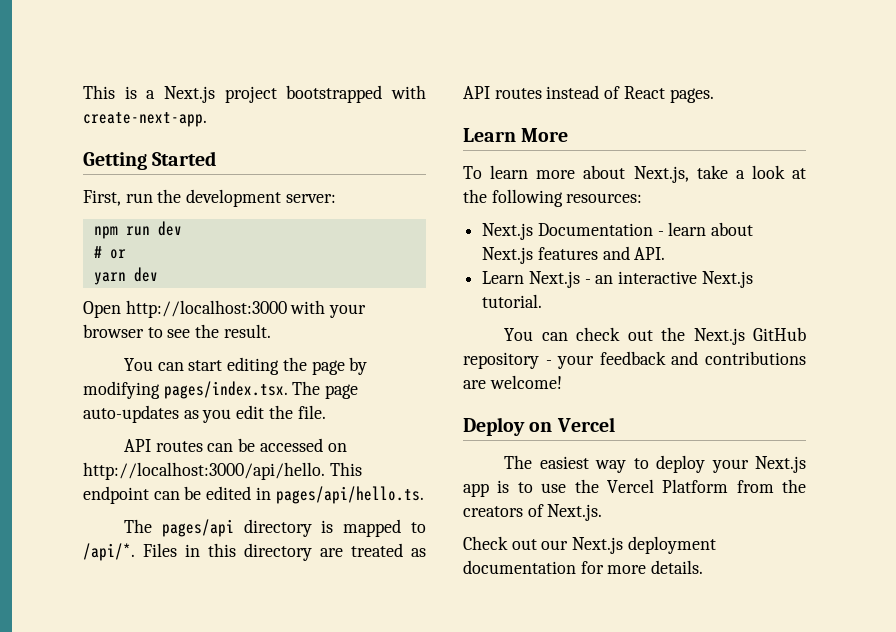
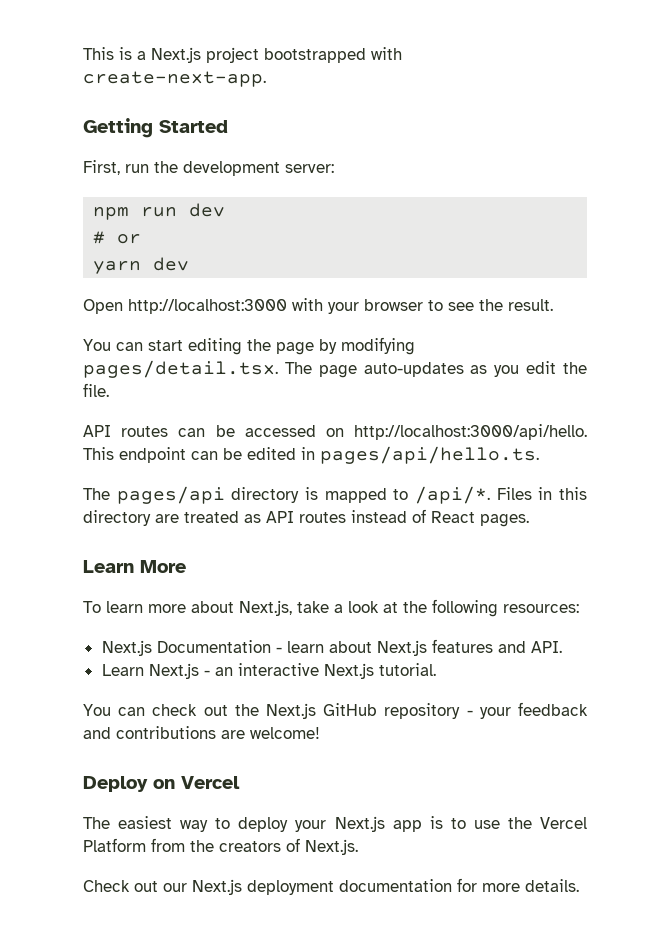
[163,381,288,399] pages/index.tsx. -> [83,360,278,378] pages/detail.tsx.

